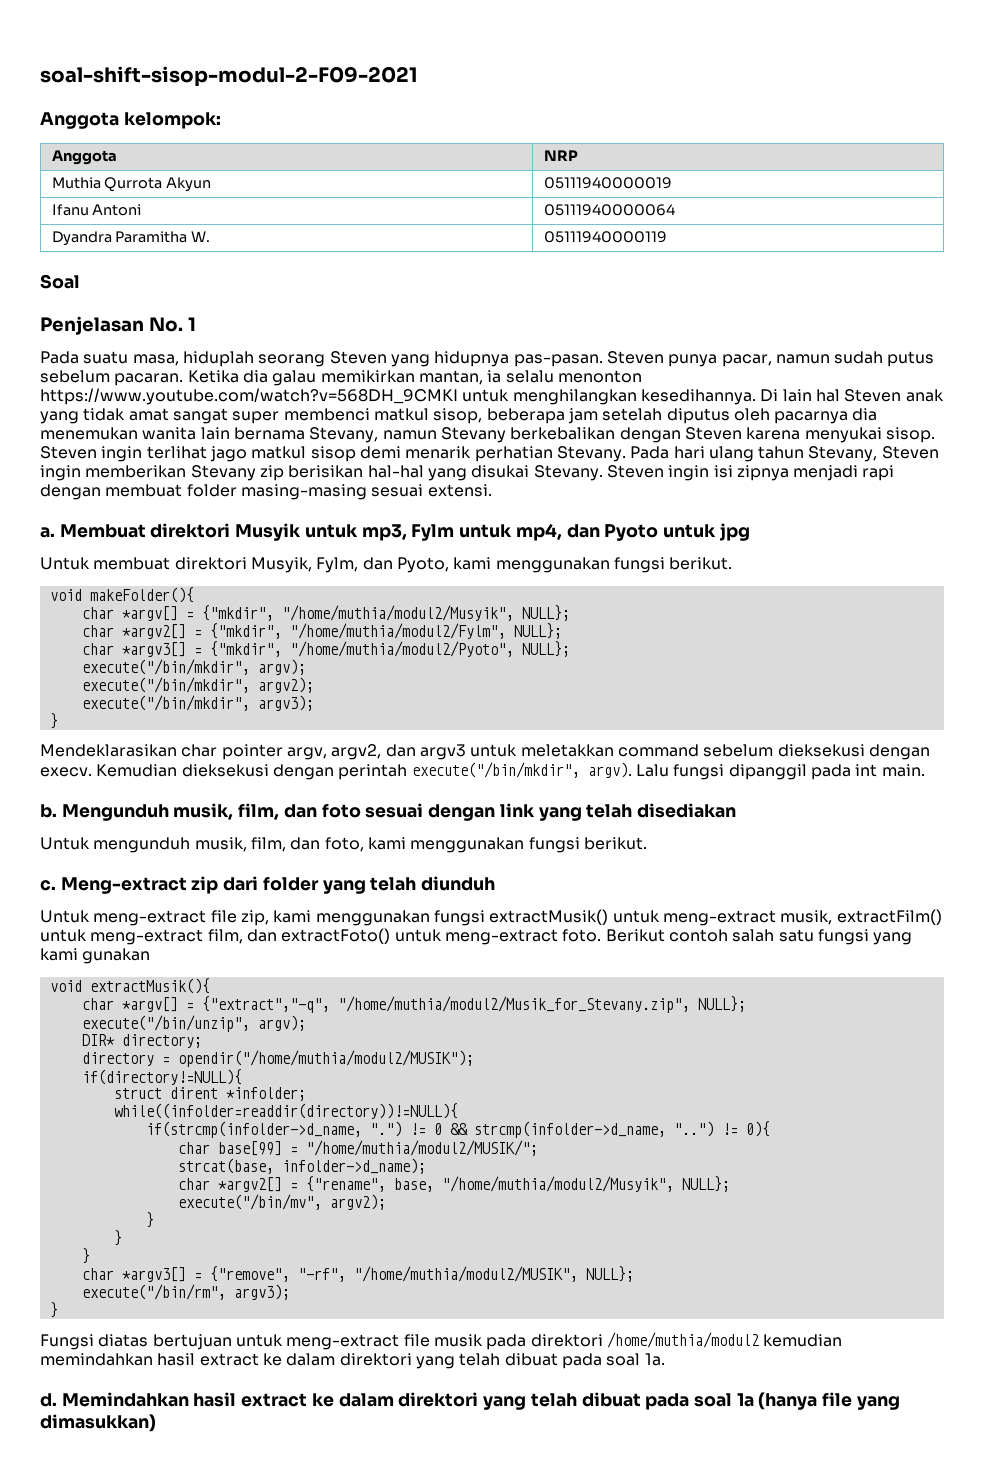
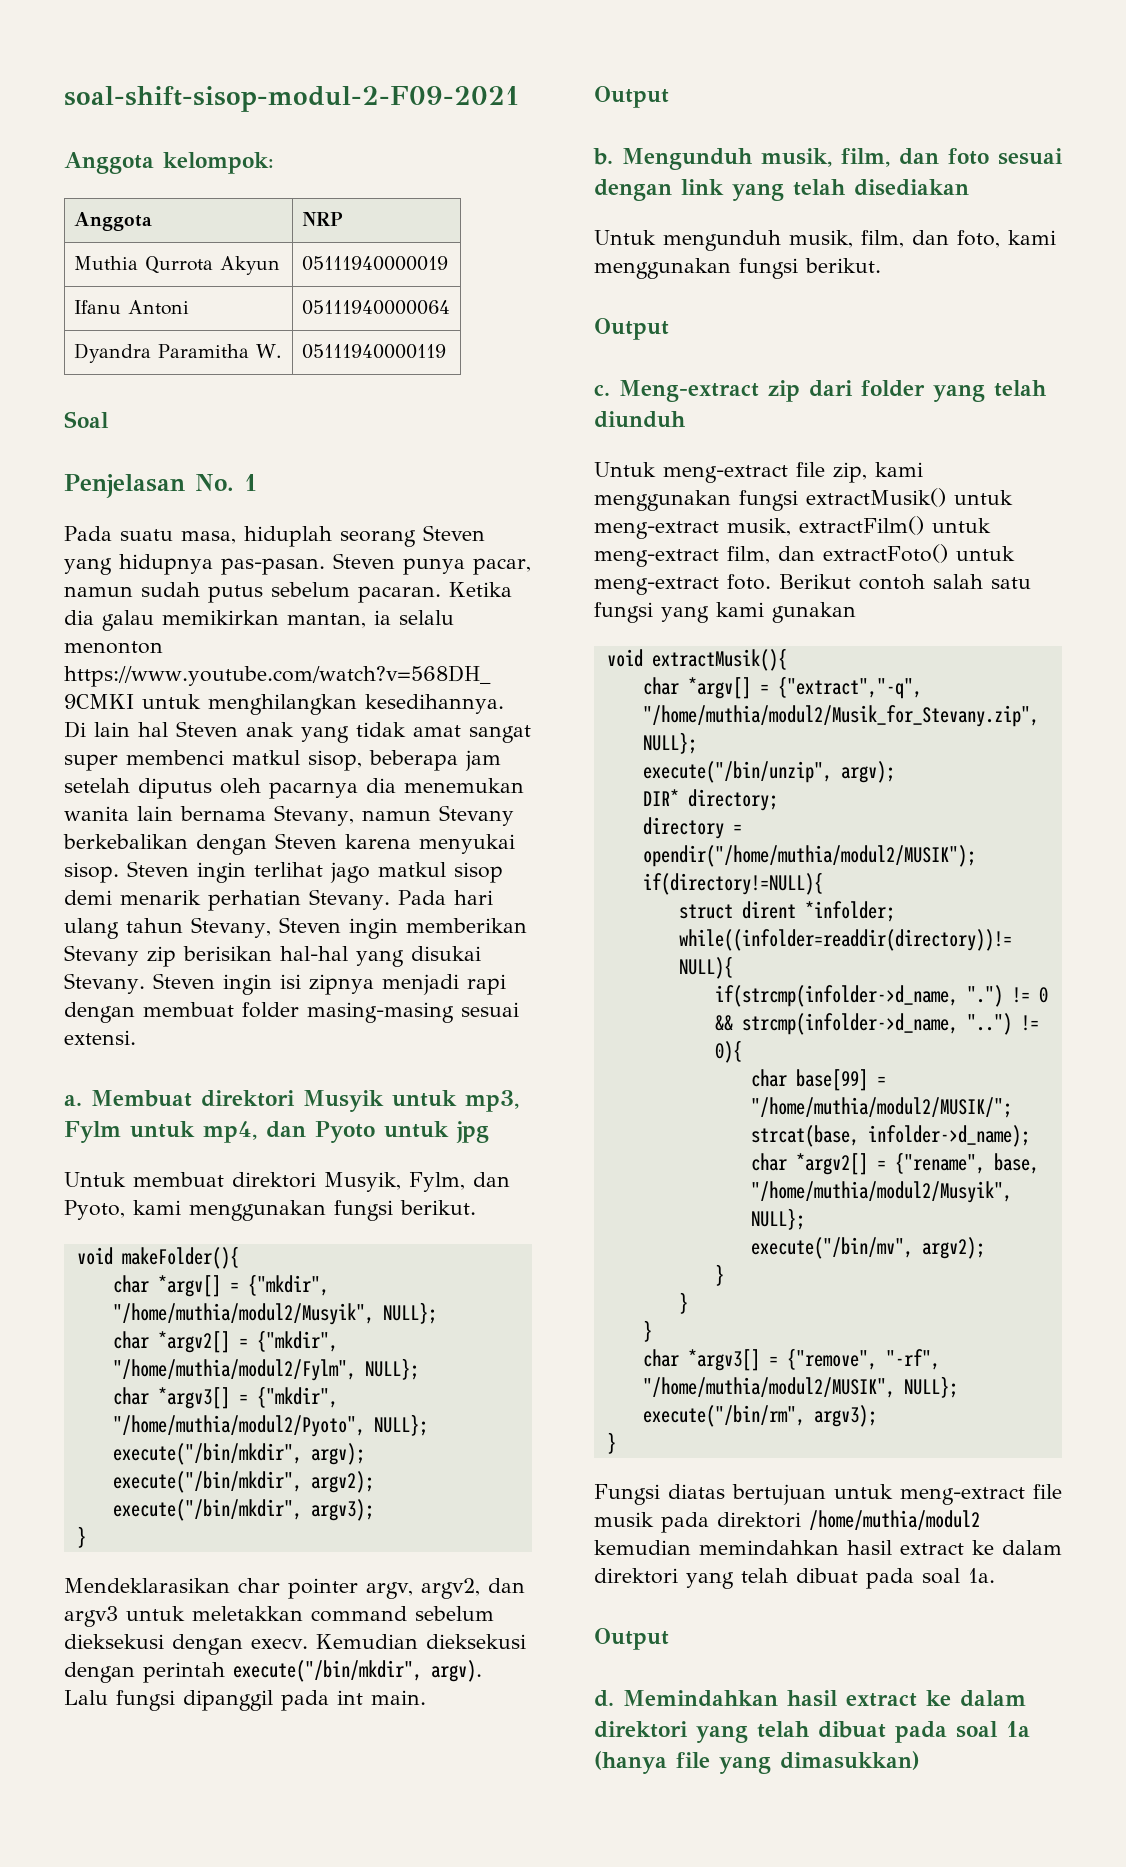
(925, 770) none -> [594,86,669,108] // Output
(647, 843) none -> [594,318,669,340] // Output
(665, 1359) none -> [594,1628,669,1650] // Output

